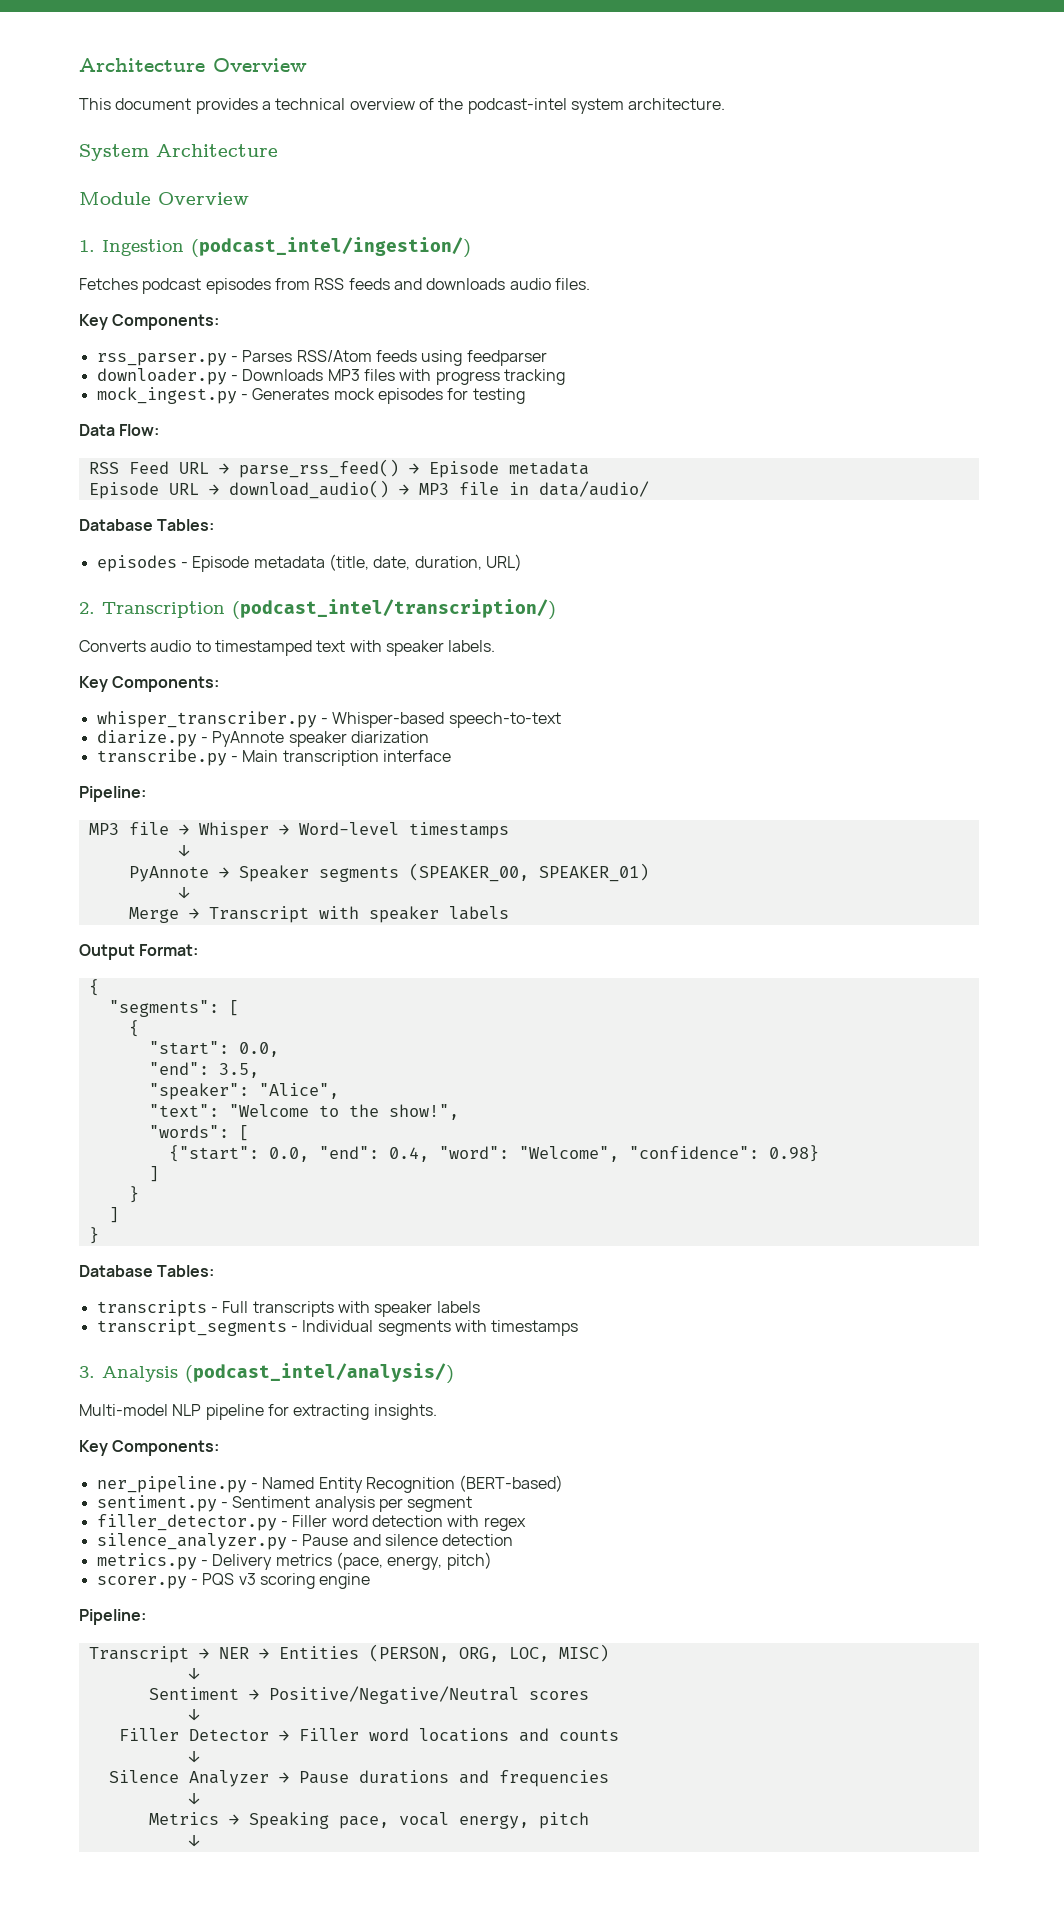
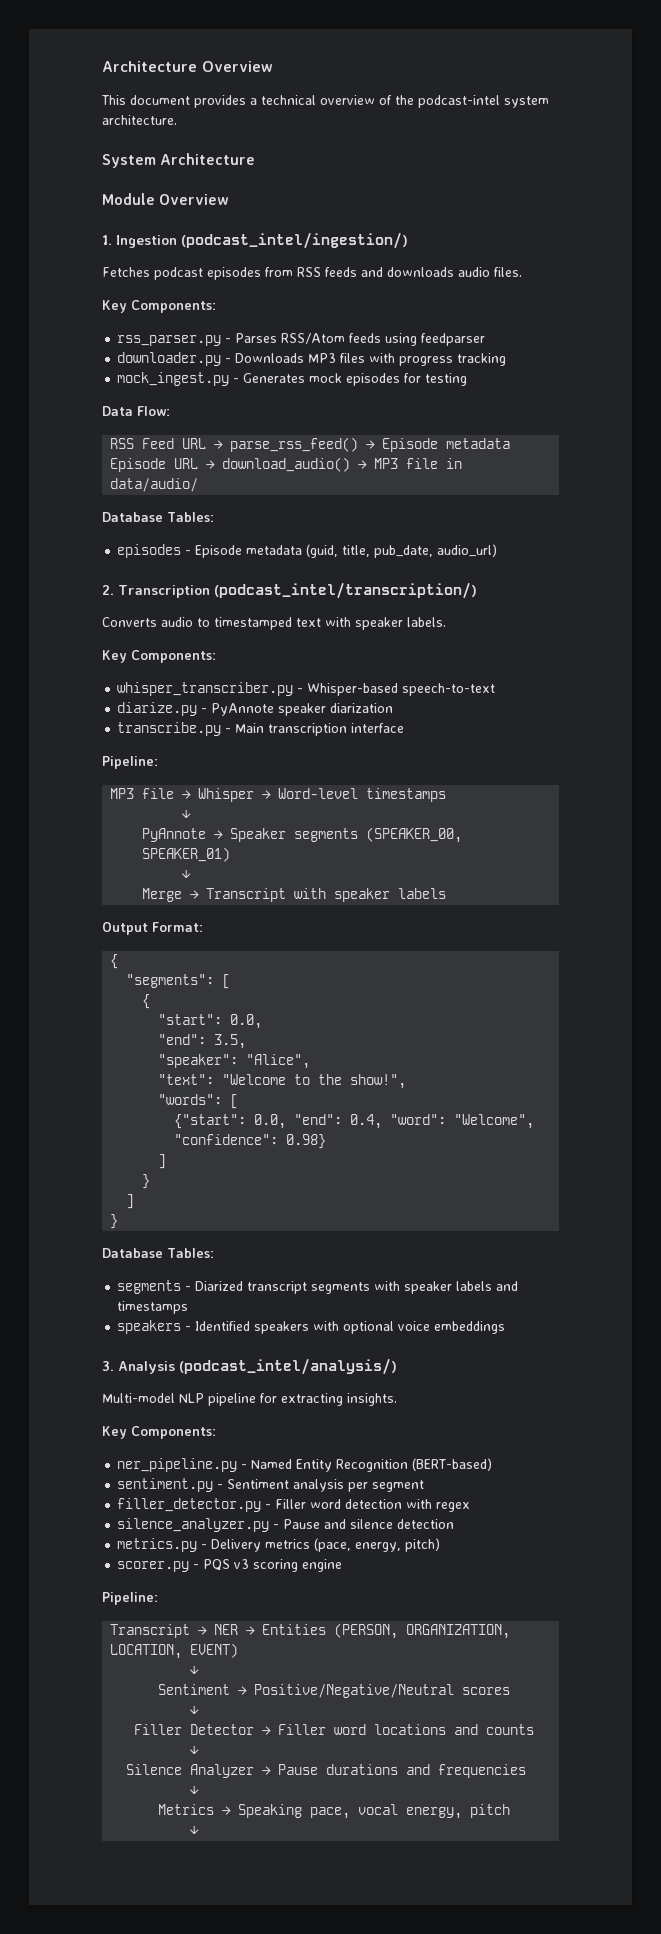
[328,554,522,571] (title, date, duration, URL) -> [306,544,498,558] (guid, title, pub_date, audio_url)
[96,1300,480,1317] [96,1319,579,1336] transcripts - Full transcripts with speaker labels // transcript_segments - Individual segments with timestamps -> [117,1280,519,1294] [117,1301,189,1314] [117,1320,506,1334] segments - Diarized transcript segments with speaker labels and timestamps // speakers - Identified speakers with optional voice embeddings
[458,1644,609,1662] ORG, LOC, MISC) -> [406,1624,511,1639] [110,1643,239,1659] ORGANIZATION, LOCATION, EVENT)

